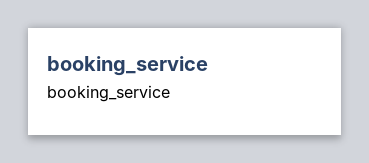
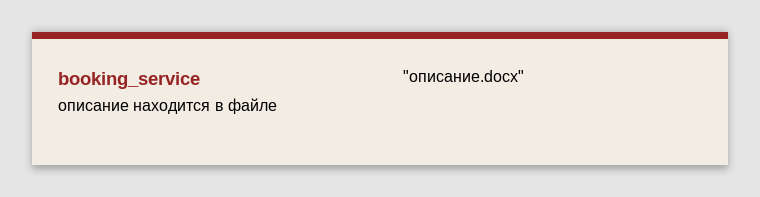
[47,85,170,102] booking_service -> [58,98,277,114] [403,70,524,82] описание находится в файле "описание.docx"

